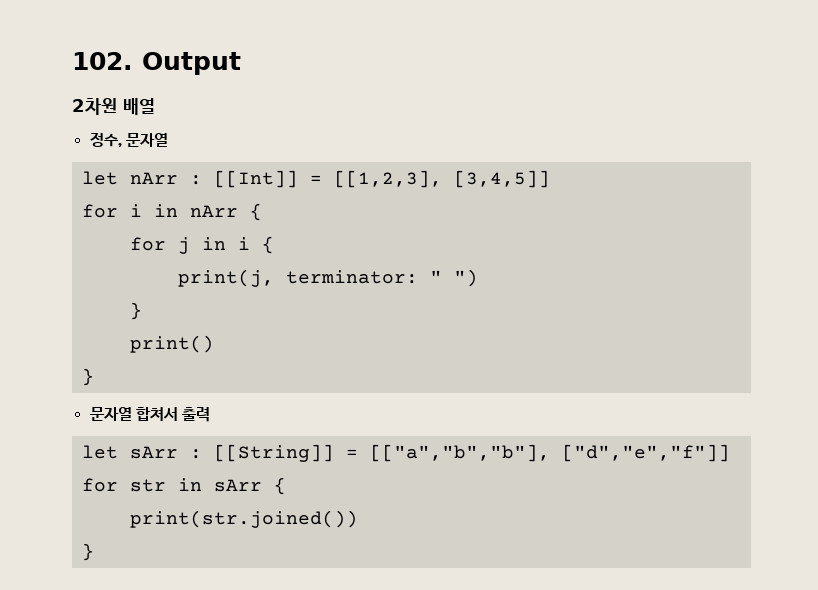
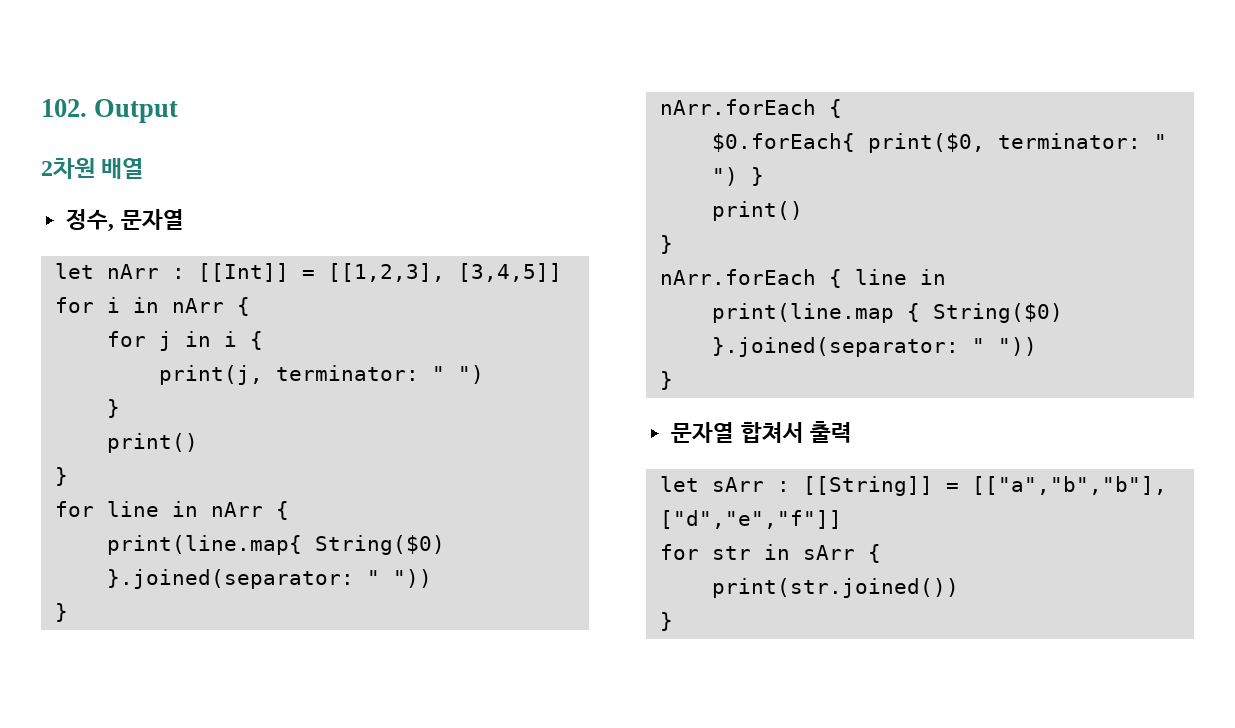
(94, 377) none -> [54,501,289,520] [106,535,445,555] [106,569,432,589] [54,603,68,622] [659,99,842,118] [711,133,1167,153] [711,167,764,186] [711,201,803,221] [659,235,673,254] [659,269,946,288] [711,303,1063,323] [711,337,1037,357] [659,371,673,390] // for line in nArr { // print(line.map{ String($0) }.joined(separator: " ")) // } // nArr.forEach { // $0.forEach{ print($0, terminator: " ") } // print() // } // nArr.forEach { line in // print(line.map { String($0) }.joined(separator: " ")) // }

